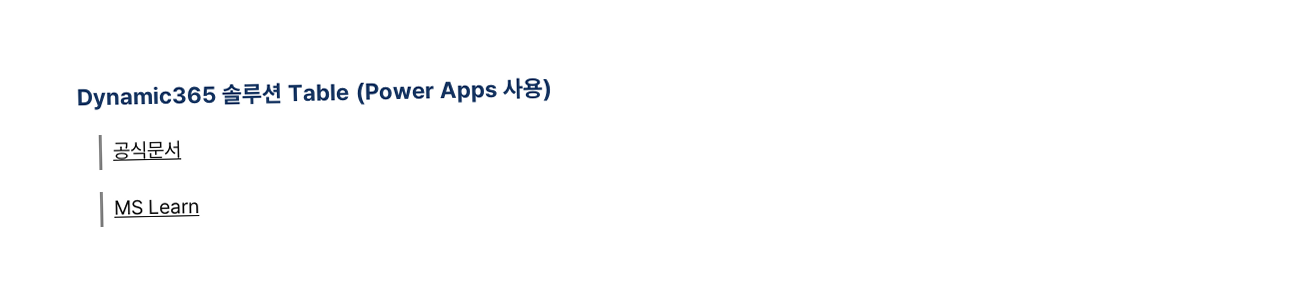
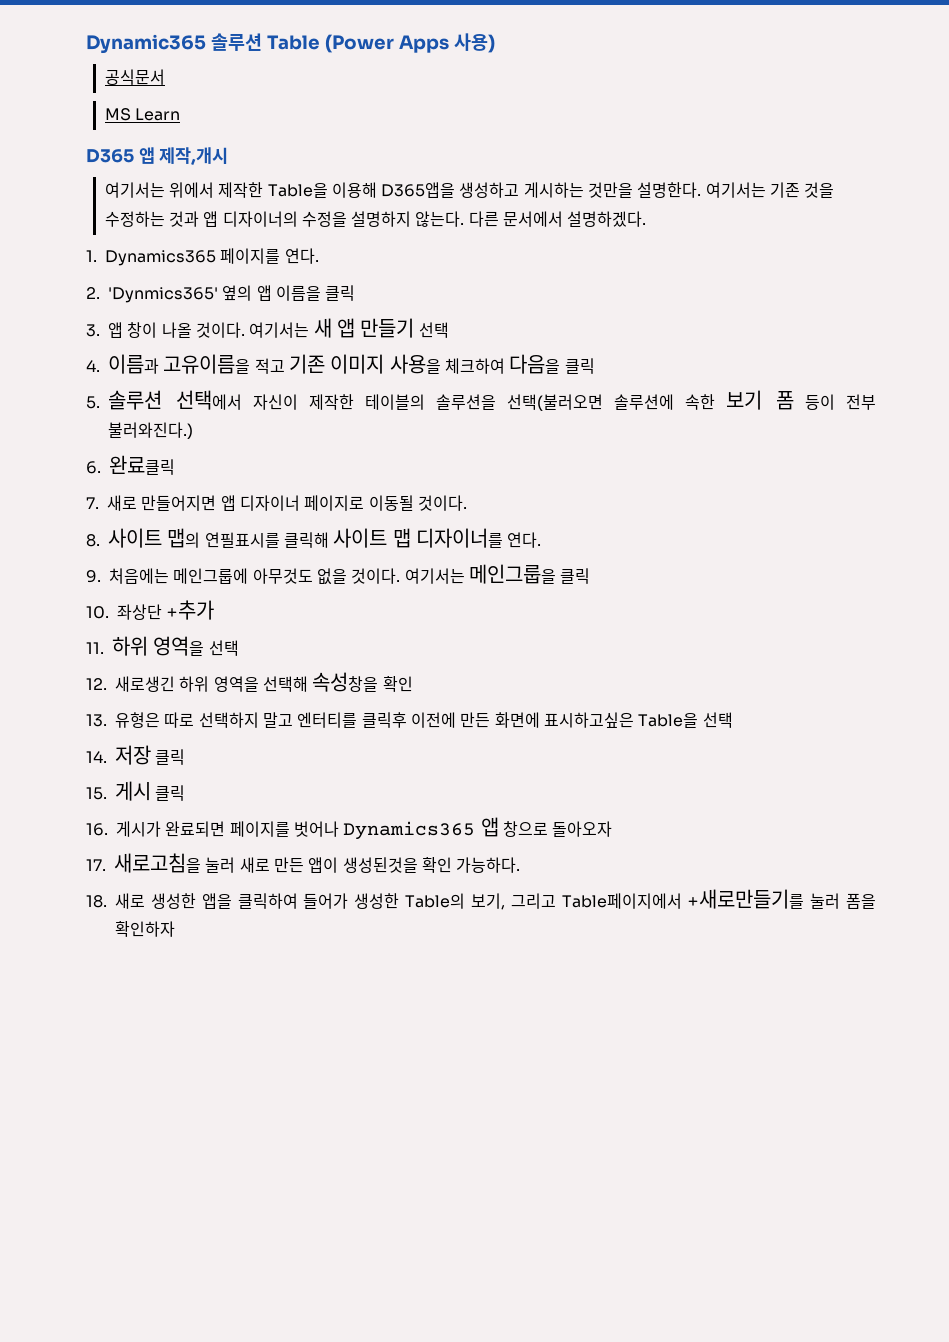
(200, 207) none -> [86,147,229,165] [104,182,835,198] [104,211,647,227] [86,248,319,266] [86,285,356,303] [86,318,449,338] [86,354,595,374] [86,390,876,411] [108,422,193,439] [86,455,175,475] [86,495,467,511] [86,528,542,548] [86,564,591,585] [86,600,215,620] [86,636,239,656] [86,672,413,692] [86,712,733,728] [86,745,186,765] [86,781,186,801] [86,817,613,840] [86,853,521,873] [86,889,877,910] [115,921,175,937] // D365 앱 제작,개시 // 여기서는 위에서 제작한 Table을 이용해 D365앱을 생성하고 게시하는 것만을 설명한다. 여기서는 기존 것을 수정하는 것과 앱 디자이너의 수정을 설명하지 않는다. 다른 문서에서 설명하겠다. // 1. Dynamics365 페이지를 연다. // 2. 'Dynmics365' 옆의 앱 이름을 클릭 // 3. 앱 창이 나올 것이다. 여기서는 새 앱 만들기 선택 // 4. 이름과 고유이름을 적고 기존 이미지 사용을 체크하여 다음을 클릭 // 5. 솔루션 선택에서 자신이 제작한 테이블의 솔루션을 선택(불러오면 솔루션에 속한 보기 폼 등이 전부 불러와진다.) // 6. 완료클릭 // 7. 새로 만들어지면 앱 디자이너 페이지로 이동될 것이다. // 8. 사이트 맵의 연필표시를 클릭해 사이트 맵 디자이너를 연다. // 9. 처음에는 메인그룹에 아무것도 없을 것이다. 여기서는 메인그룹을 클릭 // 10. 좌상단 +추가 // 11. 하위 영역을 선택 // 12. 새로생긴 하위 영역을 선택해 속성창을 확인 // 13. 유형은 따로 선택하지 말고 엔터티를 클릭후 이전에 만든 화면에 표시하고싶은 Table을 선택 // 14. 저장 클릭 // 15. 게시 클릭 // 16. 게시가 완료되면 페이지를 벗어나 Dynamics365 앱 창으로 돌아오자 // 17. 새로고침을 눌러 새로 만든 앱이 생성된것을 확인 가능하다. // 18. 새로 생성한 앱을 클릭하여 들어가 생성한 Table의 보기, 그리고 Table페이지에서 +새로만들기를 눌러 폼을 확인하자

